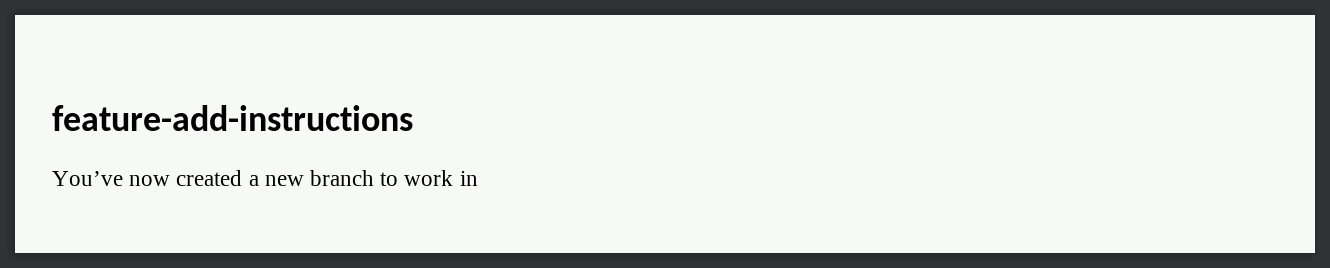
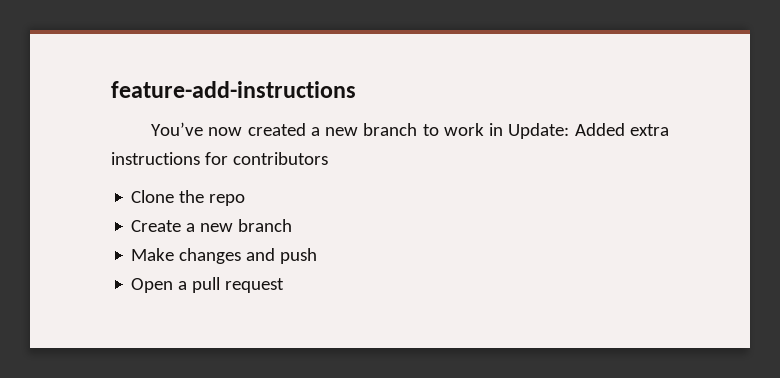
(478, 178) none -> [508,123,670,139] [111,152,328,165] [131,190,246,206] [131,219,293,232] [131,248,318,264] [131,277,285,293] Update: Added extra instructions for contributors // Clone the repo // Create a new branch // Make changes and push // Open a pull request

